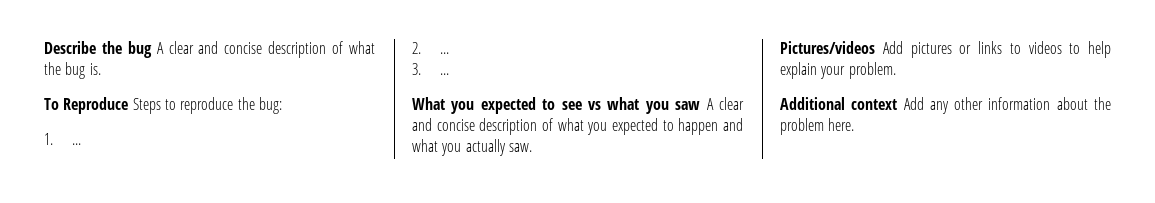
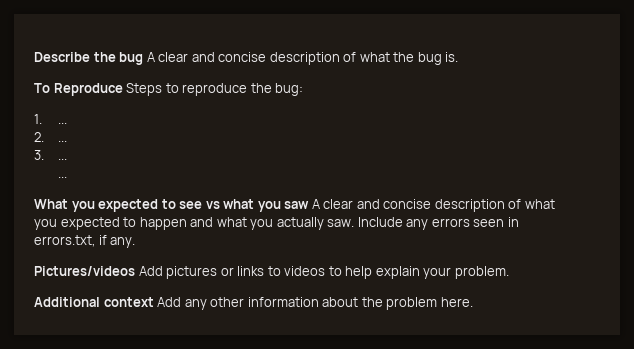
(449, 74) none -> [57,176,67,178] // ...
(532, 147) none -> [357,217,519,230] [34,235,136,248] Include any errors seen in errors.txt, if any.

